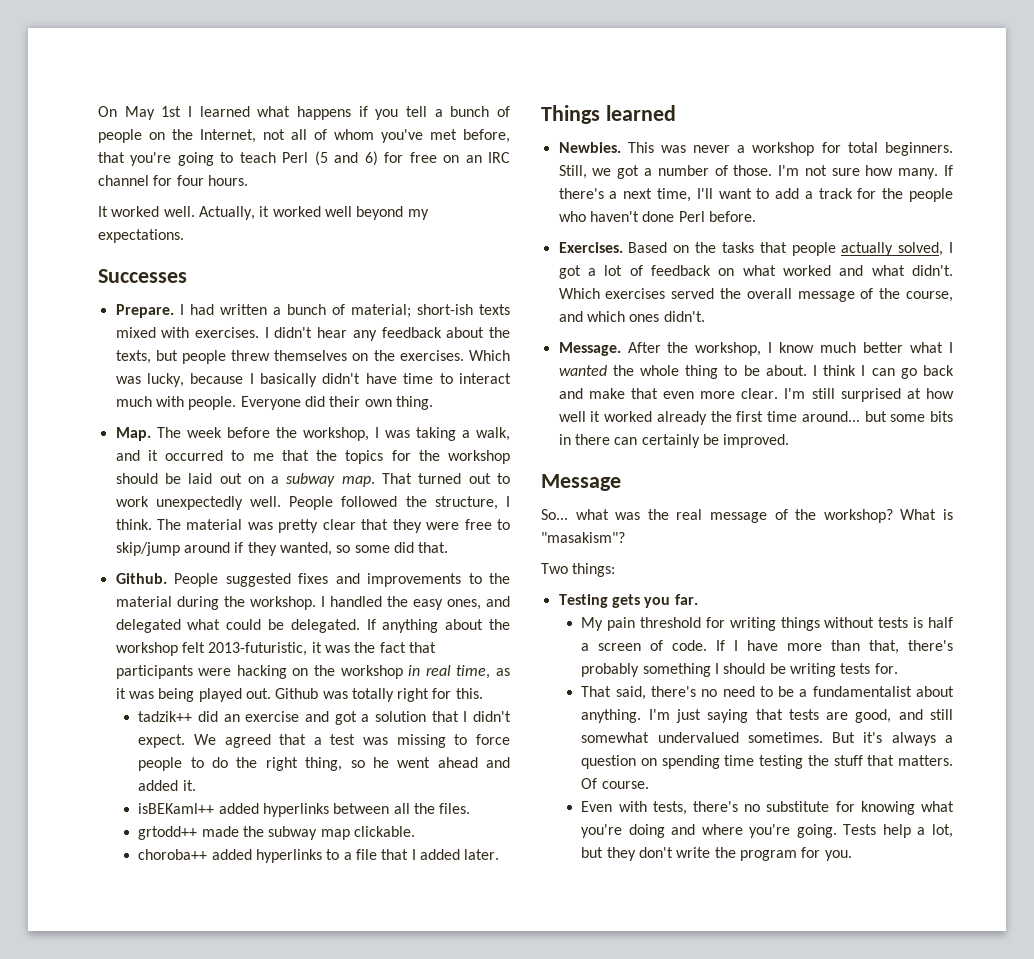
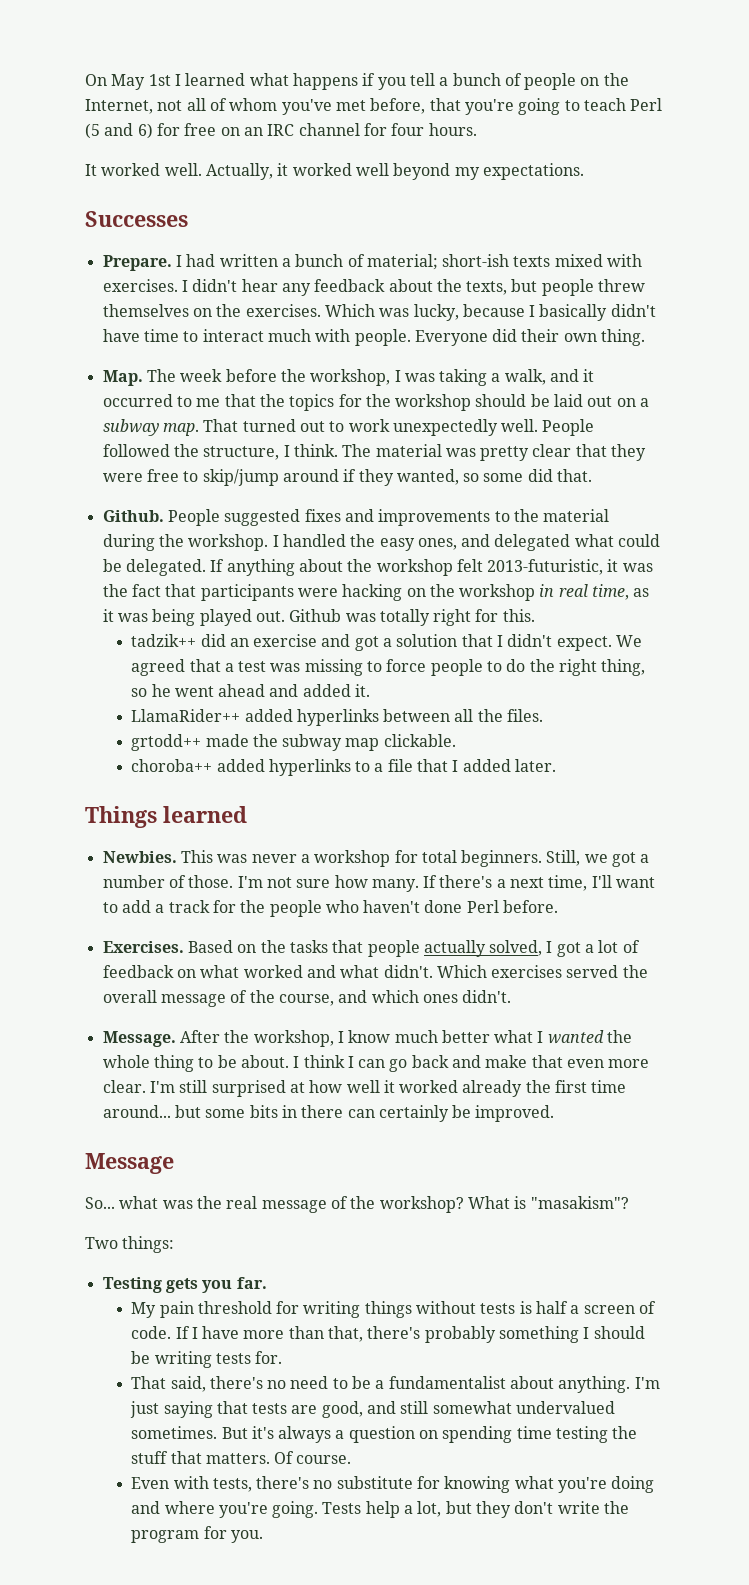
[138,803,215,814] isBEKaml++ -> [131,709,241,722] LlamaRider++

